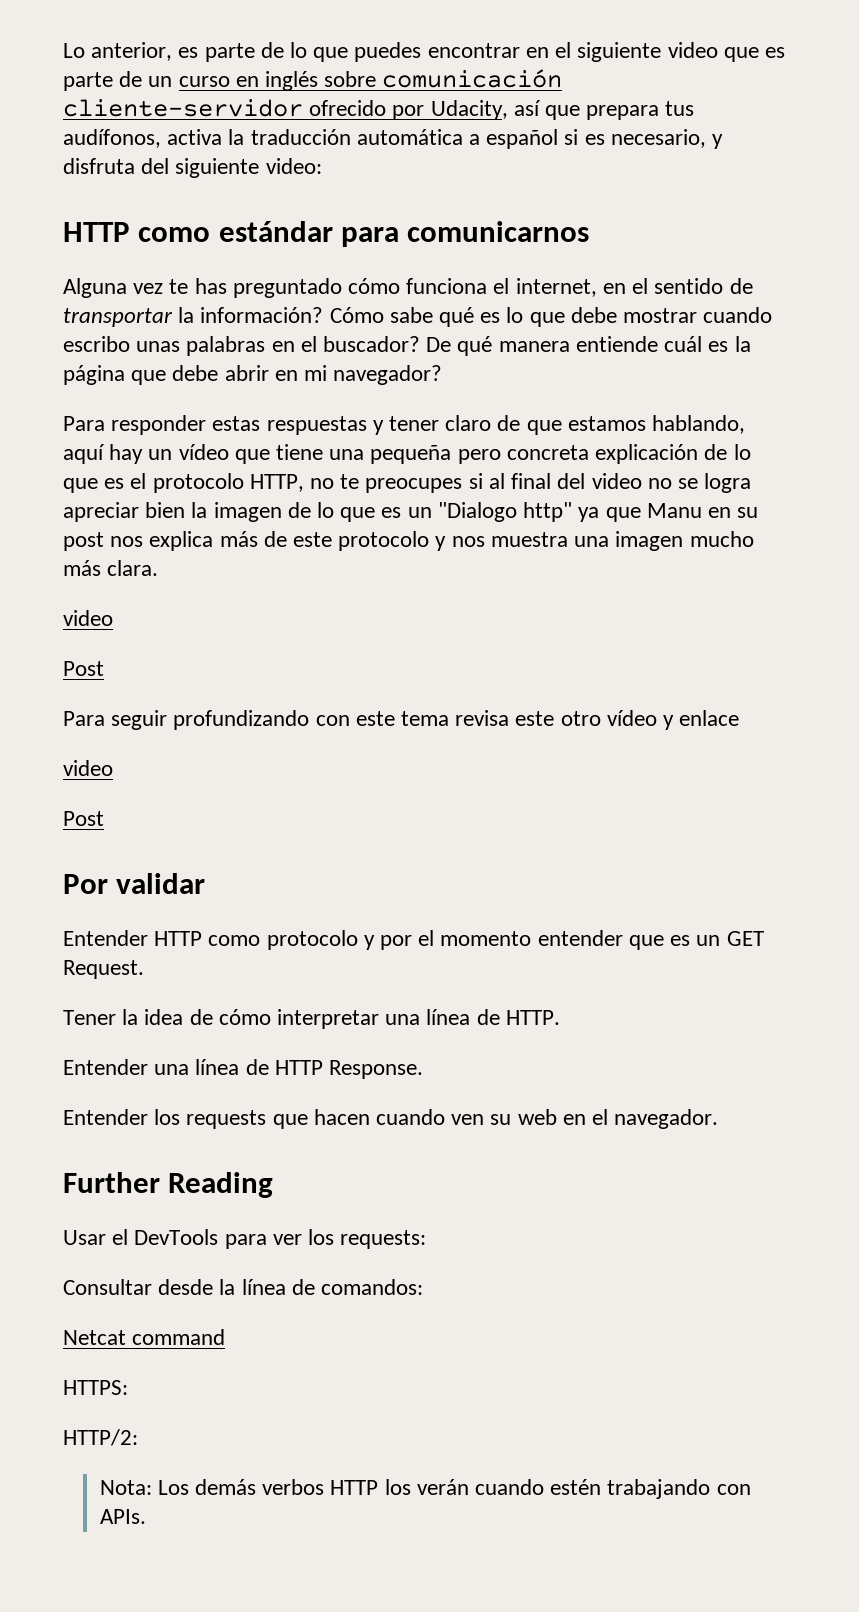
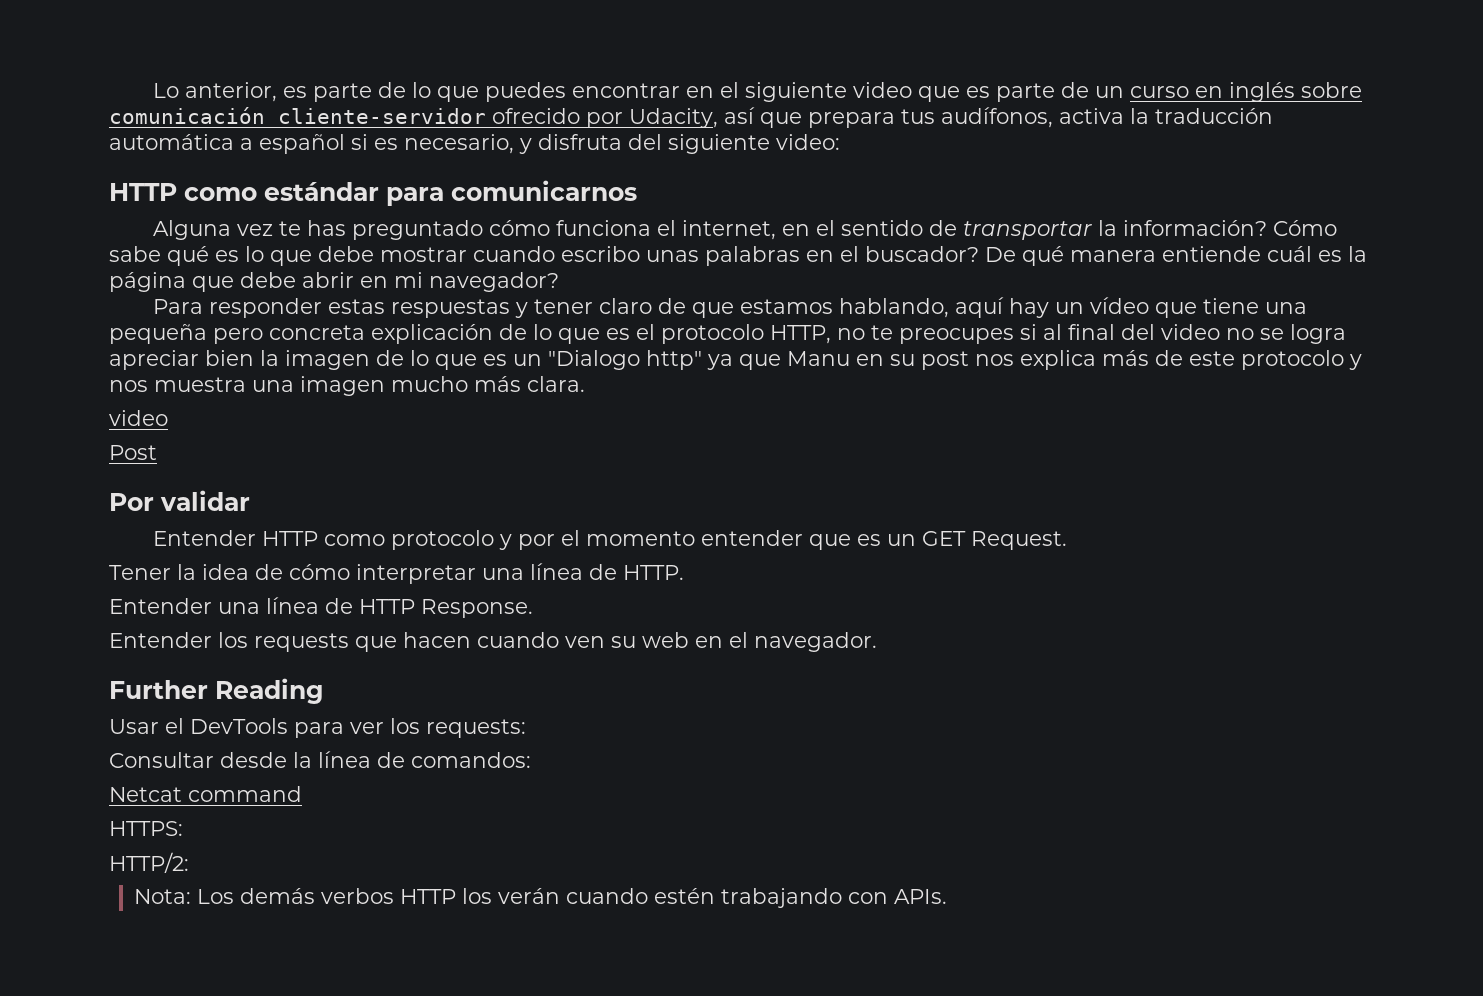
[63,710,740,730] [63,760,113,776] [63,811,104,826] // Para seguir profundizando con este tema revisa este otro vídeo y enlace // video // Post -> (157, 452) none

